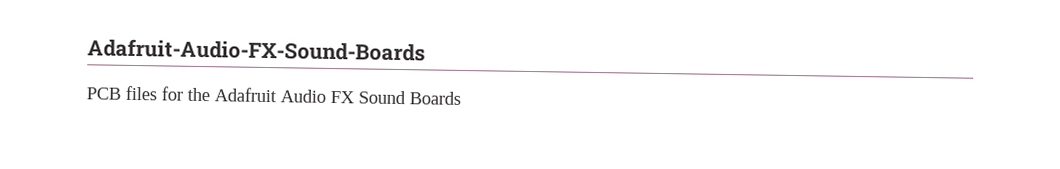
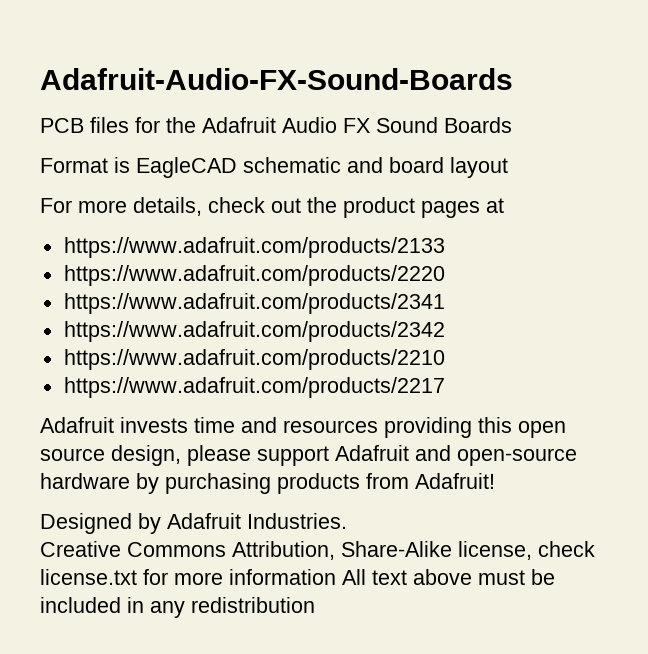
(461, 98) none -> [40,157,508,178] [40,197,504,218] [63,237,445,258] [63,265,445,286] [63,293,445,314] [63,321,445,342] [63,349,445,370] [63,377,445,398] [40,417,566,438] [40,445,577,466] [40,473,495,494] [40,513,347,534] [40,541,595,560] [40,569,555,585] [40,597,315,618] // Format is EagleCAD schematic and board layout // For more details, check out the product pages at // https://www.adafruit.com/products/2133 // https://www.adafruit.com/products/2220 // https://www.adafruit.com/products/2341 // https://www.adafruit.com/products/2342 // https://www.adafruit.com/products/2210 // https://www.adafruit.com/products/2217 // Adafruit invests time and resources providing this open source design, please support Adafruit and open-source hardware by purchasing products from Adafruit! // Designed by Adafruit Industries. // Creative Commons Attribution, Share-Alike license, check license.txt for more information All text above must be included in any redistribution

